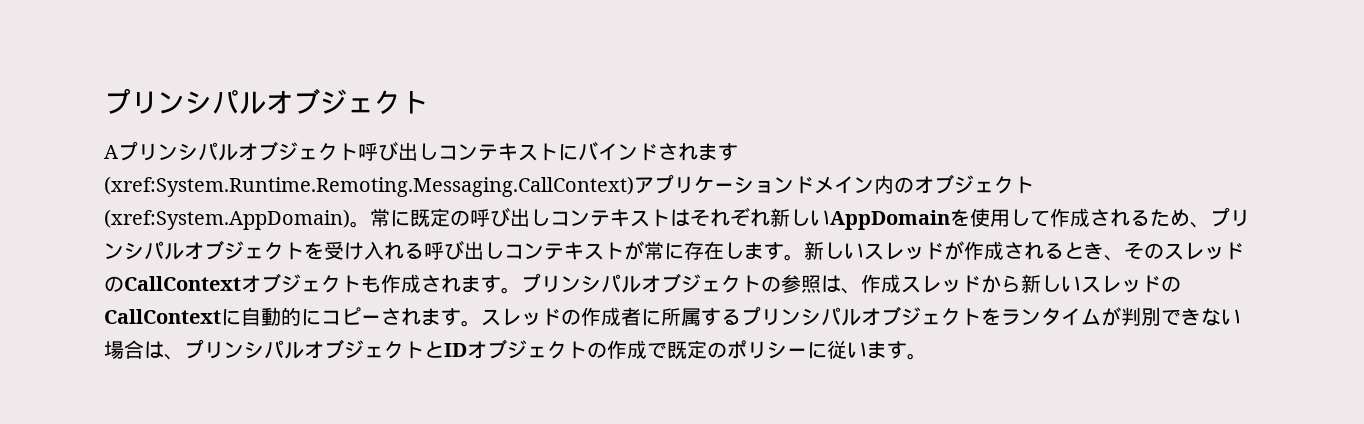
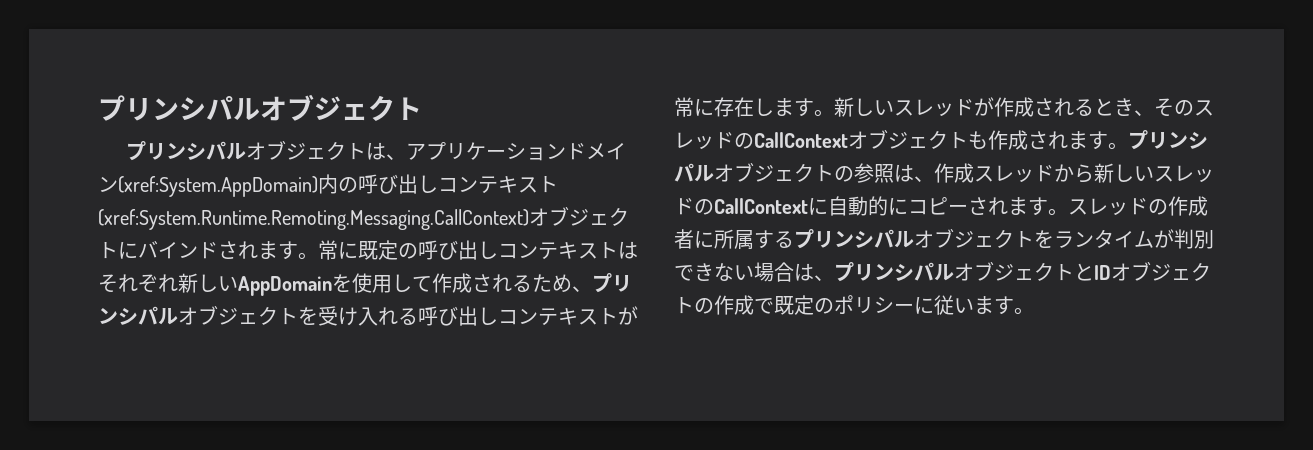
[104,141,738,161] [104,176,634,197] Aプリンシパルオブジェクト呼び出しコンテキストにバインドされます(xref:System.Runtime.Remoting.Messaging.CallContext) -> [125,140,406,161] プリンシパルオブジェクトは、
[874,174,1034,194] [104,209,350,230] 内のオブジェクト(xref:System.AppDomain) -> [118,174,558,197] [98,206,629,230] [98,241,298,260] (xref:System.AppDomain)内の呼び出しコンテキスト(xref:System.Runtime.Remoting.Messaging.CallContext)オブジェクトにバインドされます

